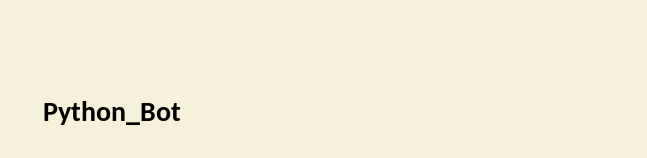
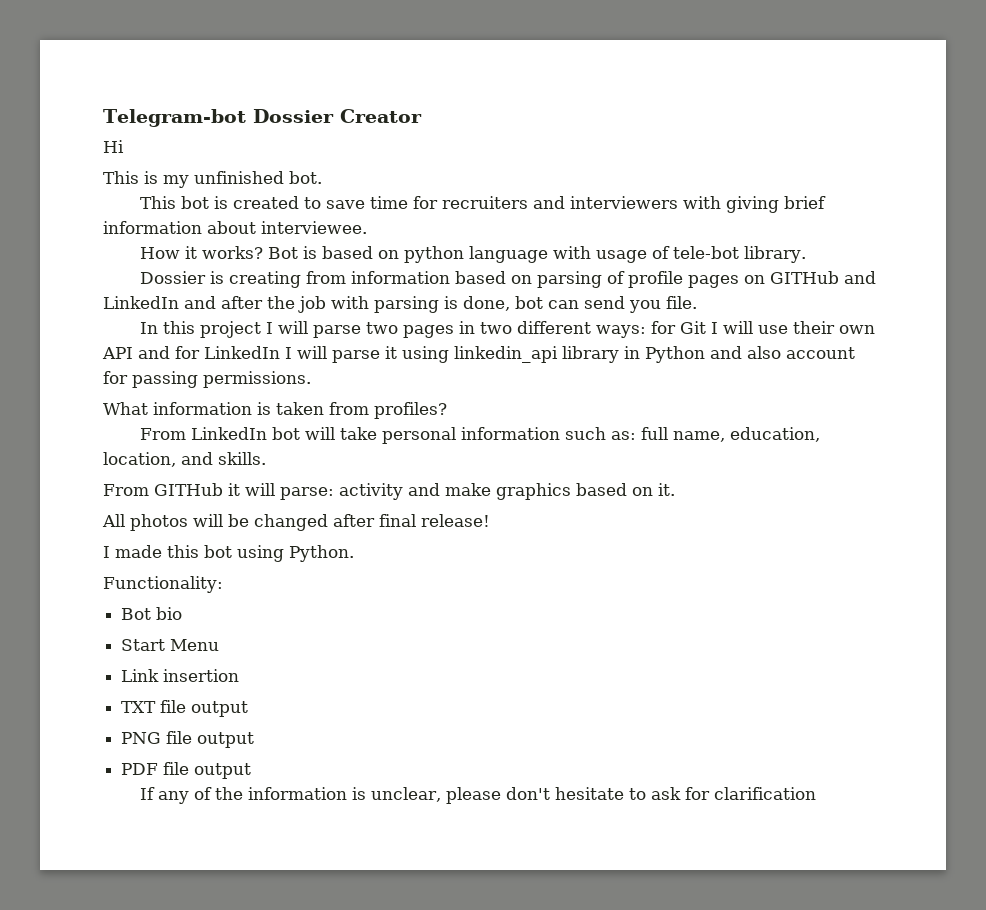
[43,101,181,125] Python_Bot -> [103,109,422,127] [103,140,124,153] [103,171,322,188] [140,196,827,213] [103,221,367,234] [140,246,807,263] [140,271,877,288] [103,296,697,313] [140,321,876,338] [102,346,855,363] [103,371,311,388] [103,402,447,419] [140,427,821,444] [103,452,266,467] [103,483,675,500] [102,514,490,531] [103,545,354,562] [103,576,223,593] [121,607,183,620] [121,639,220,651] [121,669,240,682] [121,700,249,717] [121,731,255,748] [121,762,252,779] [140,787,817,804] Telegram-bot Dossier Creator // Hi // This is my unfinished bot. // This bot is created to save time for recruiters and interviewers with giving brief information about interviewee. // How it works? Bot is based on python language with usage of tele-bot library. // Dossier is creating from information based on parsing of profile pages on GITHub and LinkedIn and after the job with parsing is done, bot can send you file. // In this project I will parse two pages in two different ways: for Git I will use their own API and for LinkedIn I will parse it using linkedin_api library in Python and also account for passing permissions. // What information is taken from profiles? // From LinkedIn bot will take personal information such as: full name, education, location, and skills. // From GITHub it will parse: activity and make graphics based on it. // All photos will be changed after final release! // I made this bot using Python. // Functionality: // Bot bio // Start Menu // Link insertion // TXT file output // PNG file output // PDF file output // If any of the information is unclear, please don't hesitate to ask for clarification

